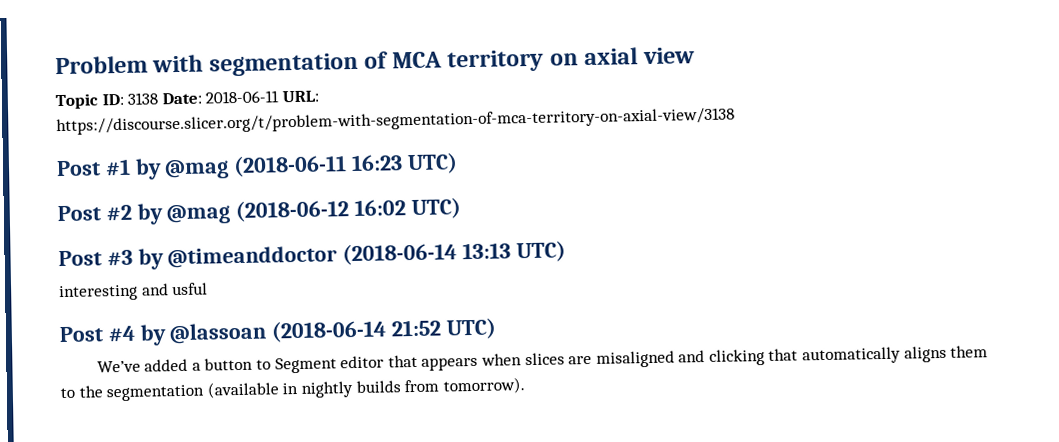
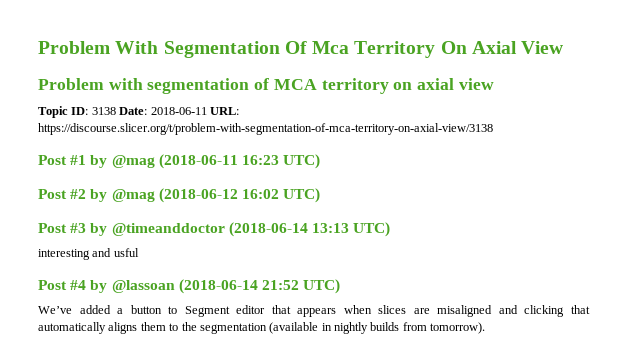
[55,55,148,75] Problem -> [38,41,564,58] [38,78,104,90] Problem With Segmentation Of Mca Territory On Axial View // Problem

